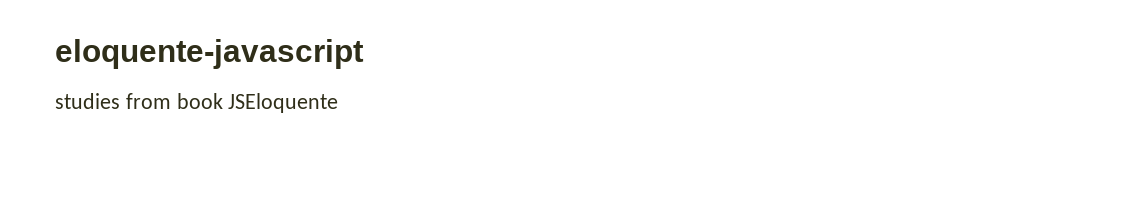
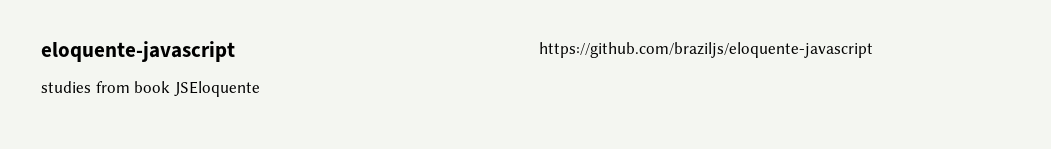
(339, 103) none -> [539,42,873,58] https://github.com/braziljs/eloquente-javascript

